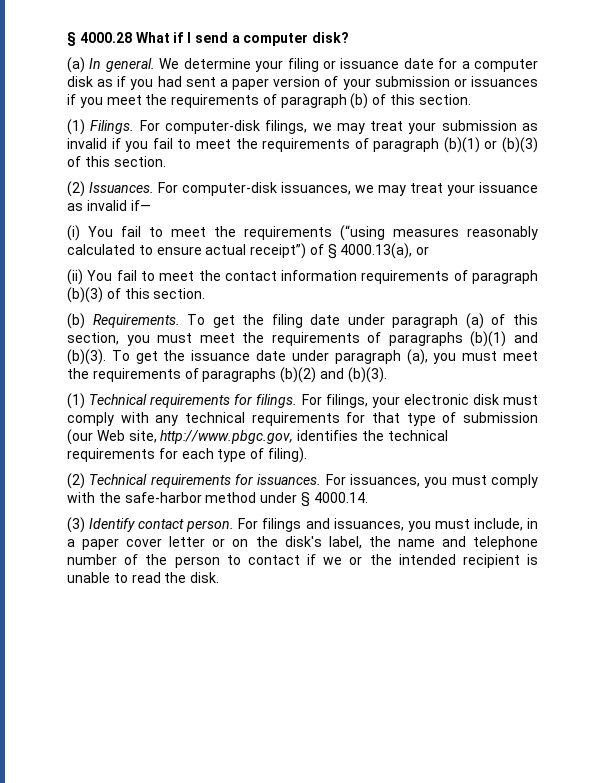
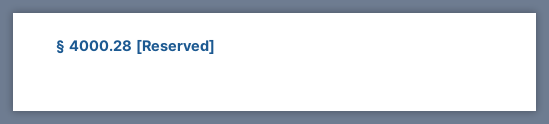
[135,32,350,46] [67,57,538,73] [67,76,538,90] [67,93,471,109] [67,119,538,135] [67,137,538,153] [67,156,166,167] [67,181,538,197] [67,200,151,211] [67,225,538,241] [67,243,430,259] [67,269,538,285] [67,287,206,303] [67,313,538,329] [67,331,538,347] [67,349,538,365] [67,367,387,383] [67,393,538,409] [67,412,538,426] [67,429,448,445] [67,447,307,463] [67,473,538,489] [67,492,368,507] [67,517,538,533] [67,536,538,550] [67,554,538,568] [67,572,220,583] What if I send a computer disk? // (a) In general. We determine your filing or issuance date for a computer disk as if you had sent a paper version of your submission or issuances if you meet the requirements of paragraph (b) of this section. // (1) Filings. For computer-disk filings, we may treat your submission as invalid if you fail to meet the requirements of paragraph (b)(1) or (b)(3) of this section. // (2) Issuances. For computer-disk issuances, we may treat your issuance as invalid if— // (i) You fail to meet the requirements (“using measures reasonably calculated to ensure actual receipt”) of § 4000.13(a), or // (ii) You fail to meet the contact information requirements of paragraph (b)(3) of this section. // (b) Requirements. To get the filing date under paragraph (a) of this section, you must meet the requirements of paragraphs (b)(1) and (b)(3). To get the issuance date under paragraph (a), you must meet the requirements of paragraphs (b)(2) and (b)(3). // (1) Technical requirements for filings. For filings, your electronic disk must comply with any technical requirements for that type of submission (our Web site, http://www.pbgc.gov, identifies the technical requirements for each type of filing). // (2) Technical requirements for issuances. For issuances, you must comply with the safe-harbor method under § 4000.14. // (3) Identify contact person. For filings and issuances, you must include, in a paper cover letter or on the disk's label, the name and telephone number of the person to contact if we or the intended recipient is unable to read the disk. -> [136,39,216,54] [Reserved]

